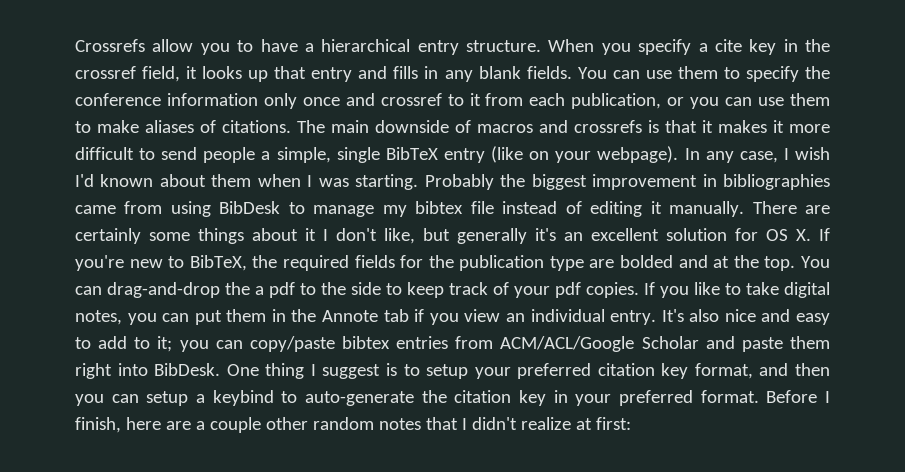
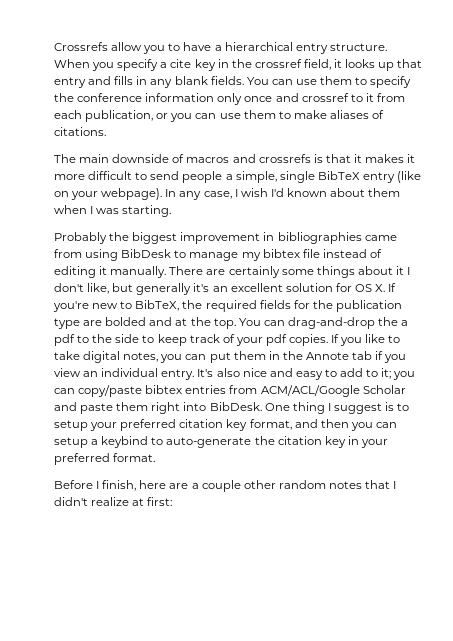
(291, 126) none -> (106, 131) //
(419, 182) none -> (172, 211) //
(759, 396) none -> (156, 457) //

